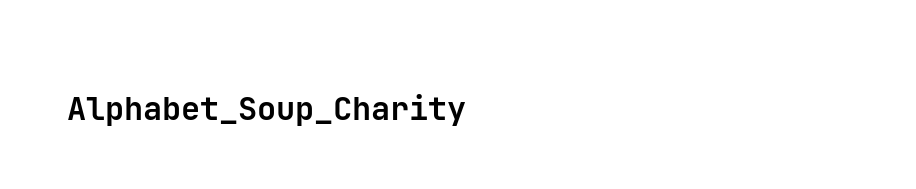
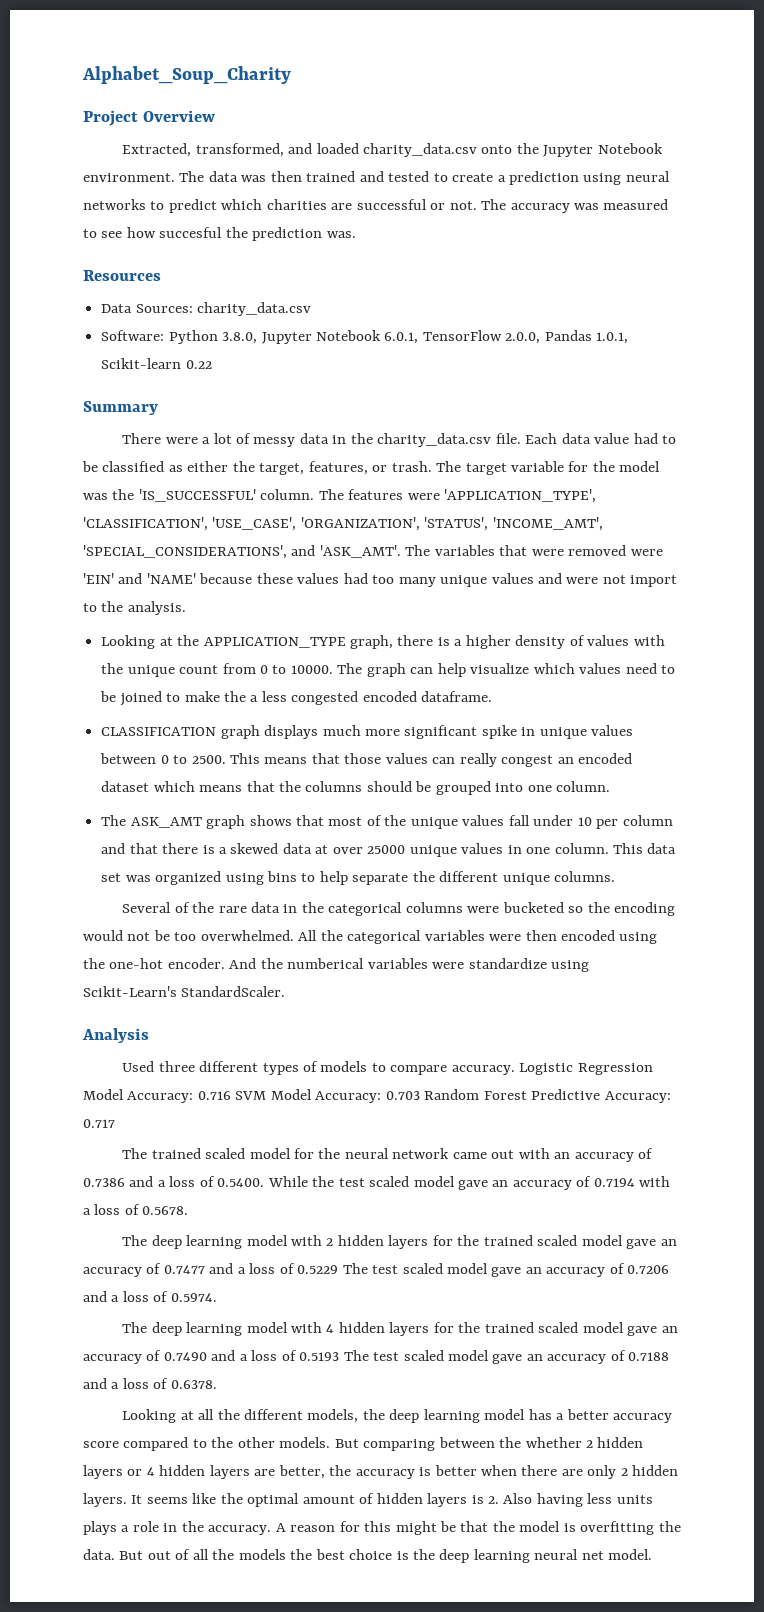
(466, 110) none -> [83,110,216,126] [122,143,663,157] [83,171,670,185] [83,199,669,213] [83,227,356,241] [83,270,161,281] [101,302,312,316] [101,330,629,344] [101,358,212,369] [83,401,158,415] [122,433,677,447] [82,461,661,475] [83,489,597,503] [83,517,603,531] [83,545,663,559] [83,573,678,587] [83,601,186,615] [101,635,665,649] [101,663,675,677] [100,691,493,706] [101,725,634,739] [100,753,633,767] [101,781,611,795] [101,815,673,829] [101,843,677,857] [101,871,616,885] [122,902,676,916] [83,930,658,944] [83,958,590,972] [83,986,286,997] [82,1028,149,1043] [122,1061,653,1075] [83,1089,671,1103] [83,1119,115,1128] [122,1148,654,1162] [83,1176,671,1190] [83,1204,189,1215] [122,1235,677,1249] [83,1263,670,1277] [83,1291,217,1302] [122,1322,678,1336] [83,1350,670,1364] [83,1378,217,1389] [122,1409,673,1423] [83,1437,644,1451] [83,1465,679,1479] [83,1493,653,1507] [83,1521,681,1535] [83,1549,653,1563] // Project Overview // Extracted, transformed, and loaded charity_data.csv onto the Jupyter Notebook environment. The data was then trained and tested to create a prediction using neural networks to predict which charities are successful or not. The accuracy was measured to see how succesful the prediction was. // Resources // Data Sources: charity_data.csv // Software: Python 3.8.0, Jupyter Notebook 6.0.1, TensorFlow 2.0.0, Pandas 1.0.1, Scikit-learn 0.22 // Summary // There were a lot of messy data in the charity_data.csv file. Each data value had to be classified as either the target, features, or trash. The target variable for the model was the 'IS_SUCCESSFUL' column. The features were 'APPLICATION_TYPE', 'CLASSIFICATION', 'USE_CASE', 'ORGANIZATION', 'STATUS', 'INCOME_AMT', 'SPECIAL_CONSIDERATIONS', and 'ASK_AMT'. The variables that were removed were 'EIN' and 'NAME' because these values had too many unique values and were not import to the analysis. // Looking at the APPLICATION_TYPE graph, there is a higher density of values with the unique count from 0 to 10000. The graph can help visualize which values need to be joined to make the a less congested encoded dataframe. // CLASSIFICATION graph displays much more significant spike in unique values between 0 to 2500. This means that those values can really congest an encoded dataset which means that the columns should be grouped into one column. // The ASK_AMT graph shows that most of the unique values fall under 10 per column and that there is a skewed data at over 25000 unique values in one column. This data set was organized using bins to help separate the different unique columns. // Several of the rare data in the categorical columns were bucketed so the encoding would not be too overwhelmed. All the categorical variables were then encoded using the one-hot encoder. And the numberical variables were standardize using Scikit-Learn's StandardScaler. // Analysis // Used three different types of models to compare accuracy. Logistic Regression Model Accuracy: 0.716 SVM Model Accuracy: 0.703 Random Forest Predictive Accuracy: 0.717 // The trained scaled model for the neural network came out with an accuracy of 0.7386 and a loss of 0.5400. While the test scaled model gave an accuracy of 0.7194 with a loss of 0.5678. // The deep learning model with 2 hidden layers for the trained scaled model gave an accuracy of 0.7477 and a loss of 0.5229 The test scaled model gave an accuracy of 0.7206 and a loss of 0.5974. // The deep learning model with 4 hidden layers for the trained scaled model gave an accuracy of 0.7490 and a loss of 0.5193 The test scaled model gave an accuracy of 0.7188 and a loss of 0.6378. // Looking at all the different models, the deep learning model has a better accuracy score compared to the other models. But comparing between the whether 2 hidden layers or 4 hidden layers are better, the accuracy is better when there are only 2 hidden layers. It seems like the optimal amount of hidden layers is 2. Also having less units plays a role in the accuracy. A reason for this might be that the model is overfitting the data. But out of all the models the best choice is the deep learning neural net model.

